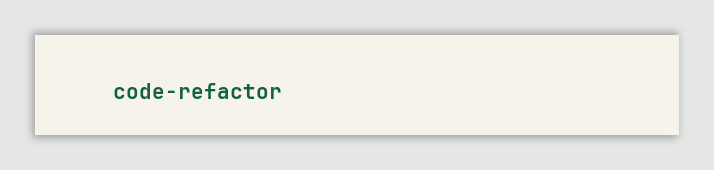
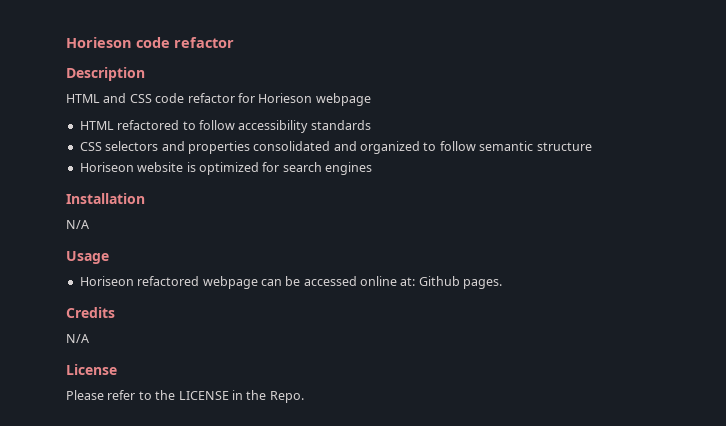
[113,83,282,99] code-refactor -> [66,37,234,48] [66,67,145,81] [66,93,371,106] [79,120,371,133] [79,141,592,154] [79,162,372,175] [66,193,145,204] [66,220,89,229] [66,251,109,264] [79,276,503,289] [66,307,115,318] [66,334,89,343] [66,364,117,375] [66,390,304,403] Horieson code refactor // Description // HTML and CSS code refactor for Horieson webpage // HTML refactored to follow accessibility standards // CSS selectors and properties consolidated and organized to follow semantic structure // Horiseon website is optimized for search engines // Installation // N/A // Usage // Horiseon refactored webpage can be accessed online at: Github pages. // Credits // N/A // License // Please refer to the LICENSE in the Repo.

